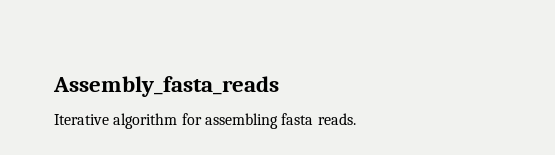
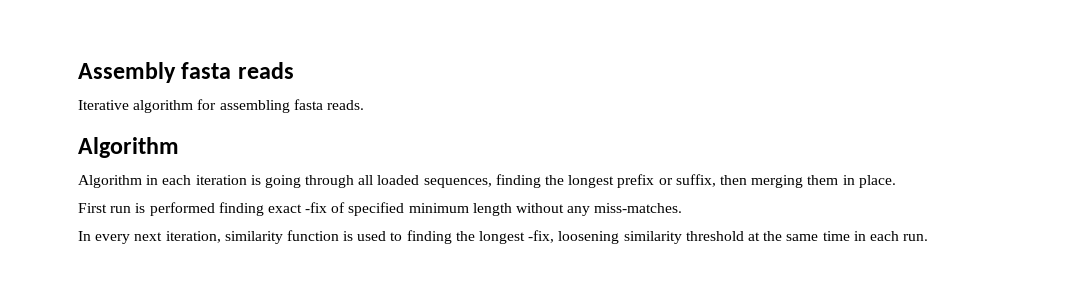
[53,76,279,97] Assembly_fasta_reads -> [78,62,294,83] Assembly fasta reads
(356, 119) none -> [78,137,179,158] [78,174,896,188] [78,202,683,216] [78,230,929,244] // Algorithm // Algorithm in each iteration is going through all loaded sequences, finding the longest prefix or suffix, then merging them in place. // First run is performed finding exact -fix of specified minimum length without any miss-matches. // In every next iteration, similarity function is used to finding the longest -fix, loosening similarity threshold at the same time in each run.

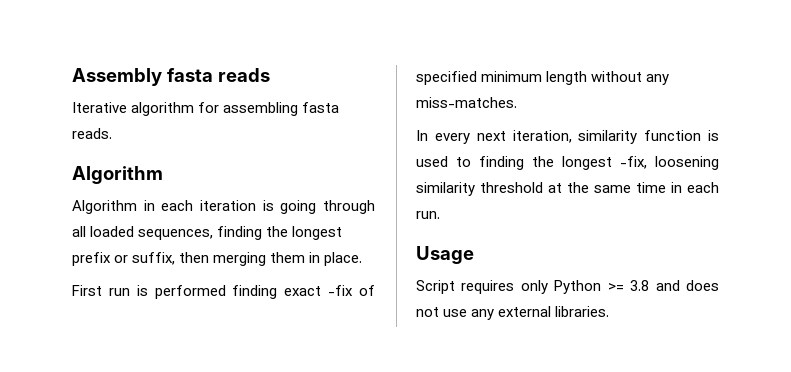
(929, 237) none -> [416,246,474,264] [416,280,719,294] [416,306,610,320] // Usage // Script requires only Python >= 3.8 and does not use any external libraries.

